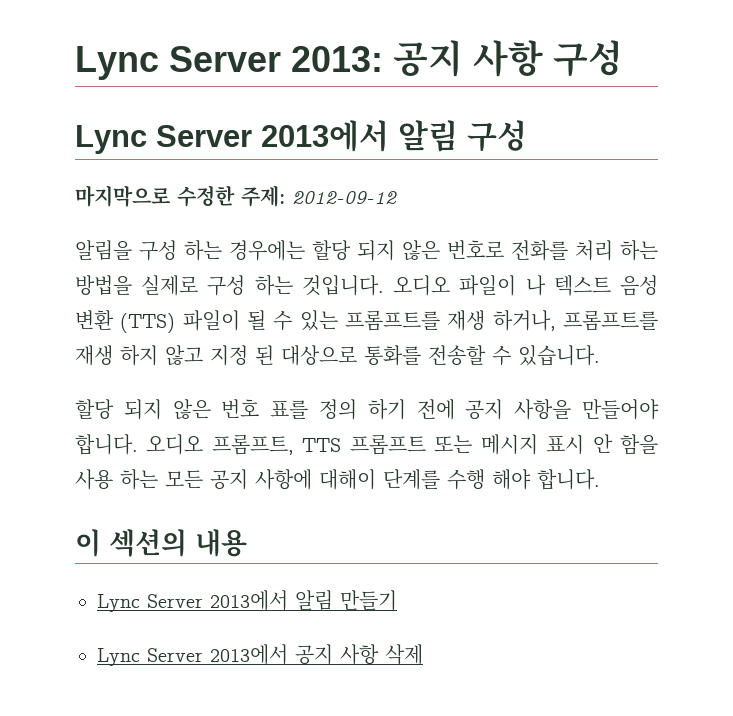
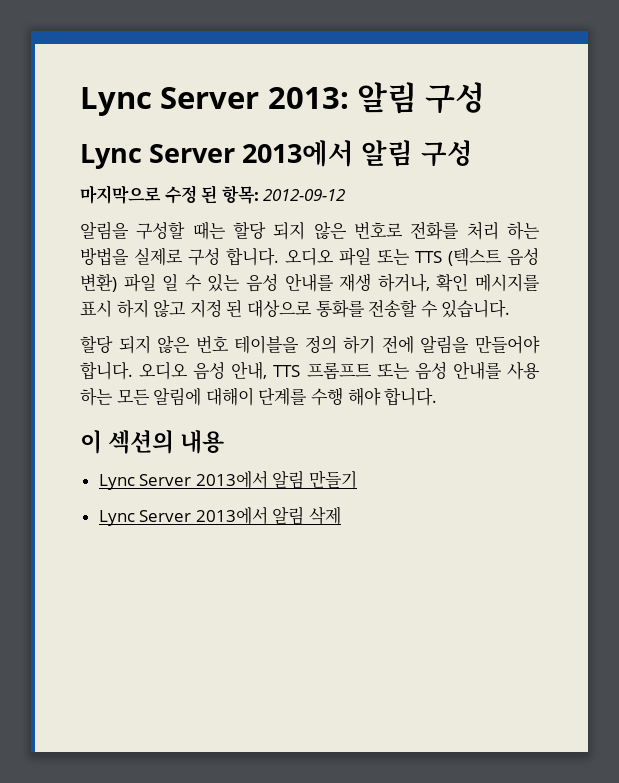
[393,40,543,77] 공지 사항 -> [357,82,418,114] 알림
[177,185,285,207] 수정한 주제: -> [164,185,259,204] 수정 된 항목:
[139,240,305,261] 구성 하는 경우에는 -> [136,221,226,240] 구성할 때는
[254,275,658,296] [75,310,658,333] [75,345,113,366] 하는 것입니다. 오디오 파일이 나 텍스트 음성 변환 (TTS) 파일이 될 수 있는 프롬프트를 재생 하거나, 프롬프트를 재생 -> [226,247,539,266] [80,273,540,292] [80,300,112,317] 합니다. 오디오 파일 또는 TTS (텍스트 음성 변환) 파일 일 수 있는 음성 안내를 재생 하거나, 확인 메시지를 표시
[270,400,309,419] 표를 -> [234,335,300,354] 테이블을
[465,399,572,420] 공지 사항을 -> [420,335,470,354] 알림을
[211,434,294,455] 프롬프트, -> [193,361,268,380] 음성 안내,
[480,434,659,455] 메시지 표시 안 함을 -> [414,361,502,380] 음성 안내를
[210,469,312,490] 공지 사항에 -> [153,387,202,406] 알림에
[295,644,379,665] 공지 사항 -> [272,506,305,525] 알림

